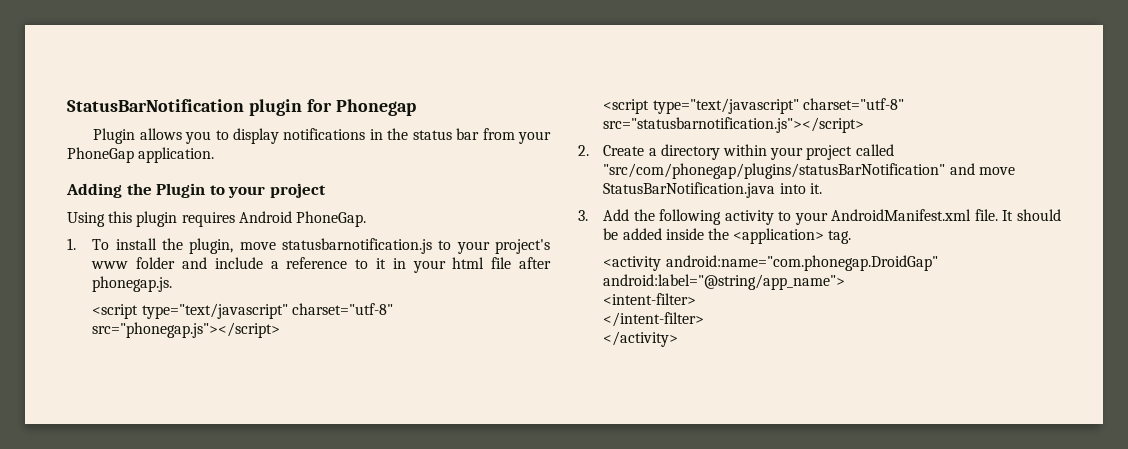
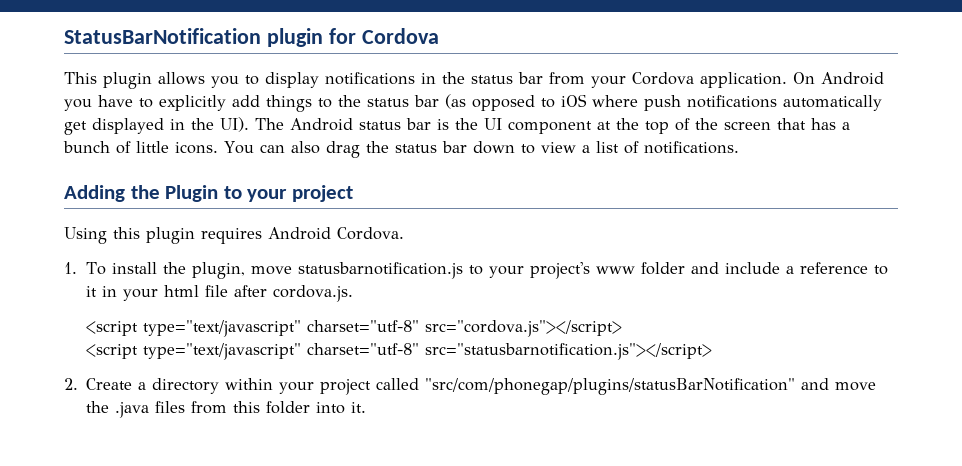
[335,99,416,116] [93,128,136,144] Phonegap // Plugin -> [361,28,439,44] [64,72,152,89] Cordova // This plugin
[67,147,134,163] PhoneGap -> [632,72,694,85] Cordova
(215, 155) none -> [793,72,884,85] [64,94,882,112] [64,117,850,135] [63,141,739,158] On Android you have to explicitly add things to the status bar (as opposed to iOS where push notifications automatically get displayed in the UI). The Android status bar is the UI component at the top of the screen that has a bunch of little icons. You can also drag the status bar down to view a list of notifications.
[295,211,366,227] PhoneGap. -> [337,227,404,240] Cordova.
[92,276,173,292] [92,303,393,319] [92,322,281,338] phonegap.js. // <script type="text/javascript" charset="utf-8" src="phonegap.js"></script> -> [272,285,353,302] [85,320,622,337] cordova.js. // <script type="text/javascript" charset="utf-8" src="cordova.js"></script>
[603,182,822,198] [578,209,1061,225] [603,228,852,244] [603,255,938,271] [603,274,846,290] [603,293,697,305] [603,312,705,327] [603,331,679,347] StatusBarNotification.java into it. // 3. Add the following activity to your AndroidManifest.xml file. It should be added inside the <application> tag. // <activity android:name="com.phonegap.DroidGap" android:label="@string/app_name"> // <intent-filter> // </intent-filter> // </activity> -> [86,401,367,418] the .java files from this folder into it.

